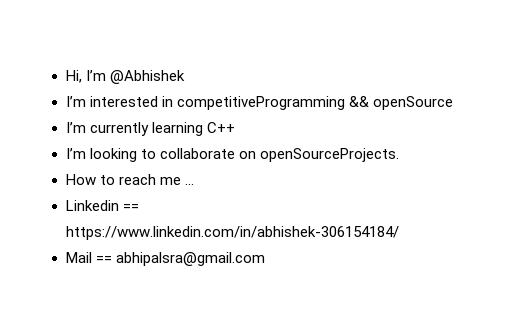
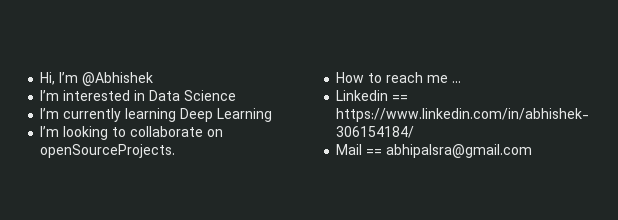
[176,96,453,110] competitiveProgramming && openSource -> [149,90,237,101] Data Science
[206,122,235,133] C++ -> [180,108,273,122] Deep Learning

